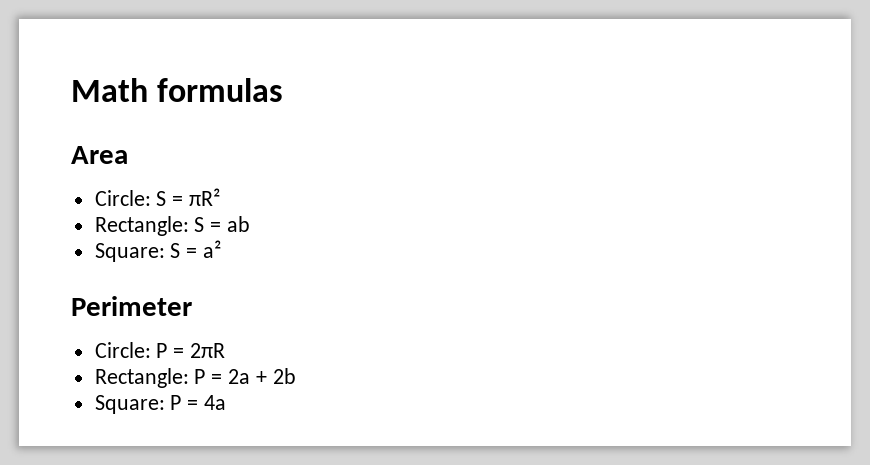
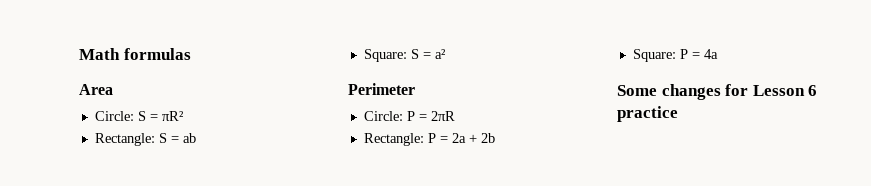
(227, 402) none -> [617,84,818,100] [617,106,678,122] // Some changes for Lesson 6 practice

